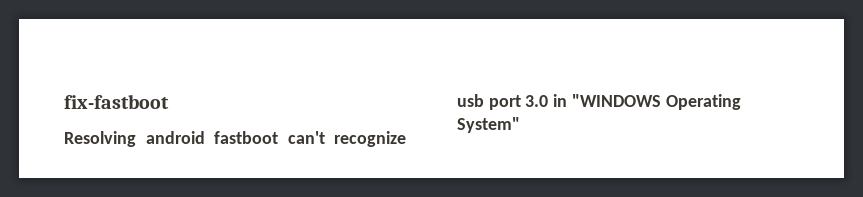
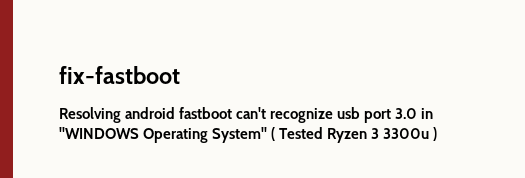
(520, 125) none -> [271,127,438,143] ( Tested Ryzen 3 3300u )

